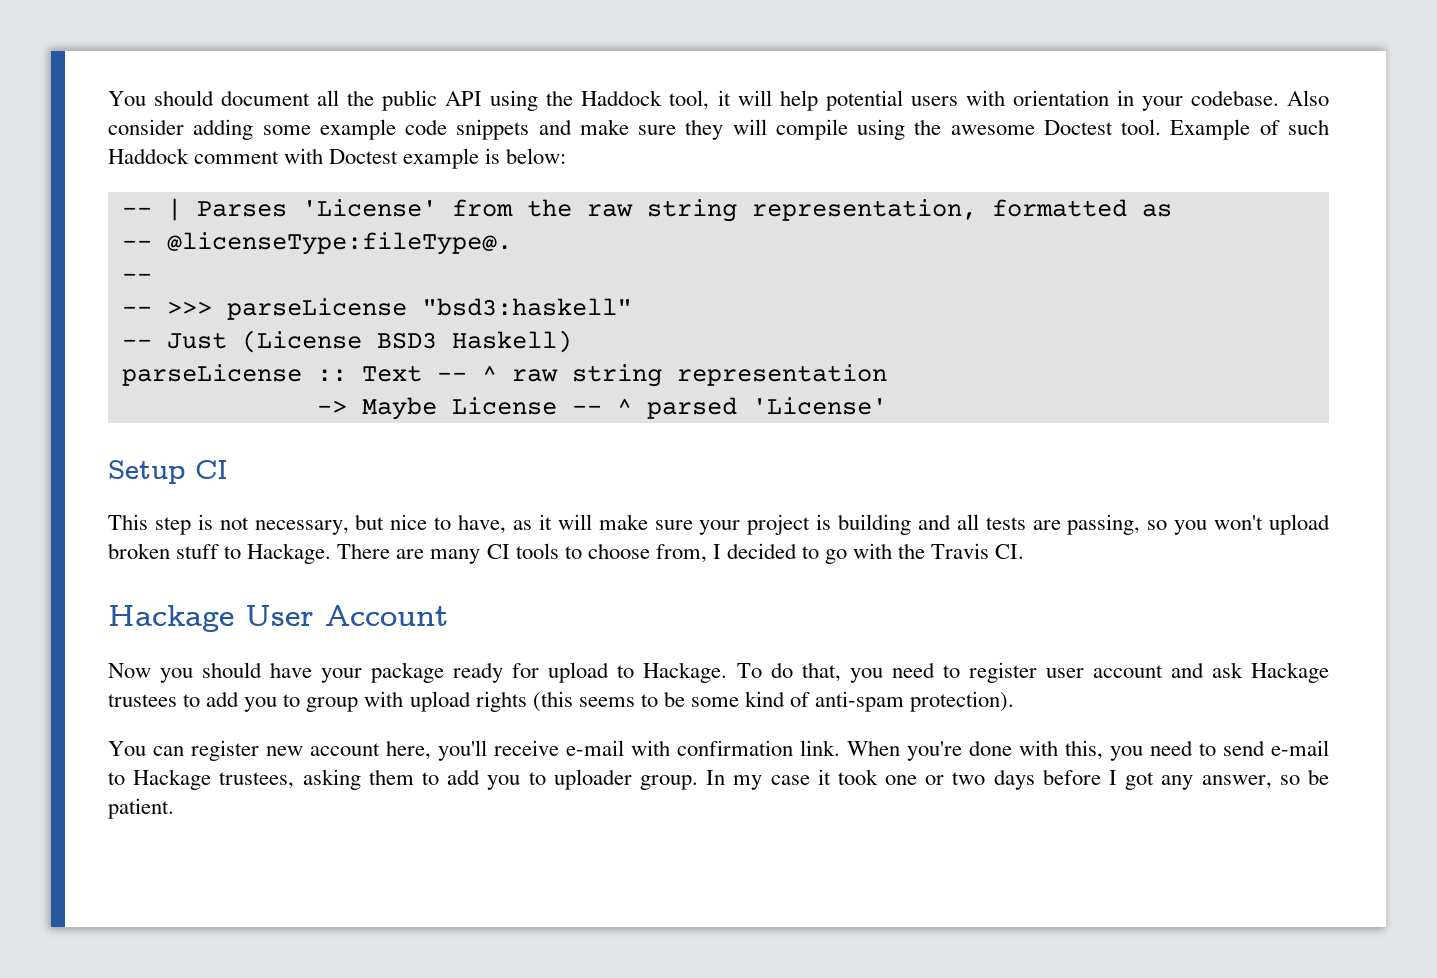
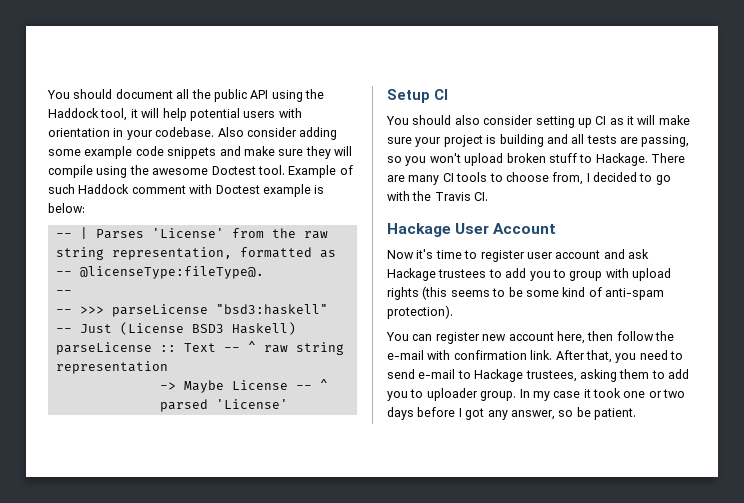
[108,514,507,535] This step is not necessary, but nice to have, -> [386,115,607,128] You should also consider setting up CI
[160,662,935,683] you should have your package ready for upload to Hackage. To do that, you need -> [416,249,462,259] it's time
[438,740,559,761] you'll receive -> [587,331,674,341] then follow the
[847,740,1103,761] When you're done with this, -> [555,350,612,363] After that,

